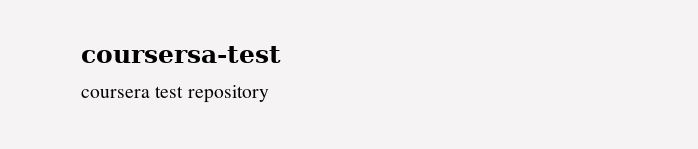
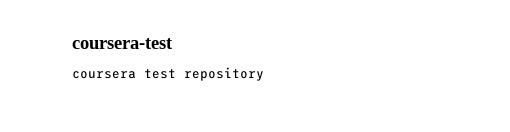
[81,46,281,63] coursersa-test -> [72,38,173,49] coursera-test

